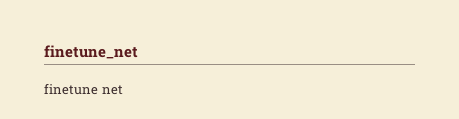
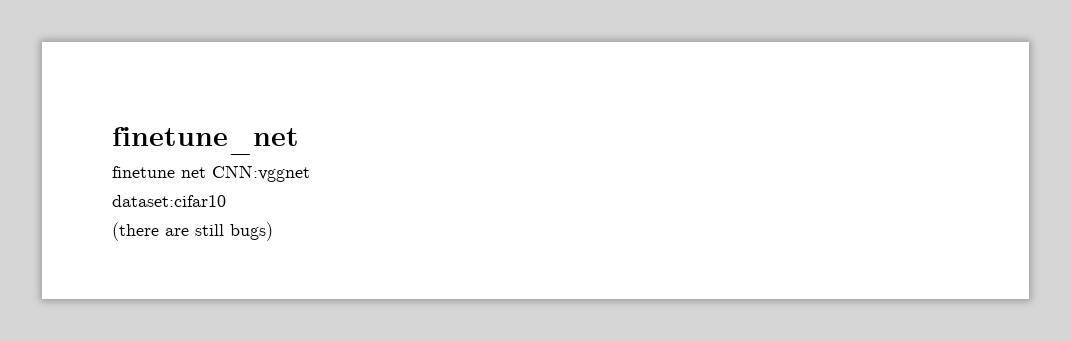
(123, 90) none -> [212,165,310,182] [112,195,226,207] [112,222,273,241] CNN:vggnet // dataset:cifar10 // (there are still bugs)

